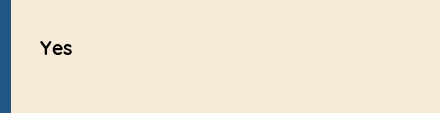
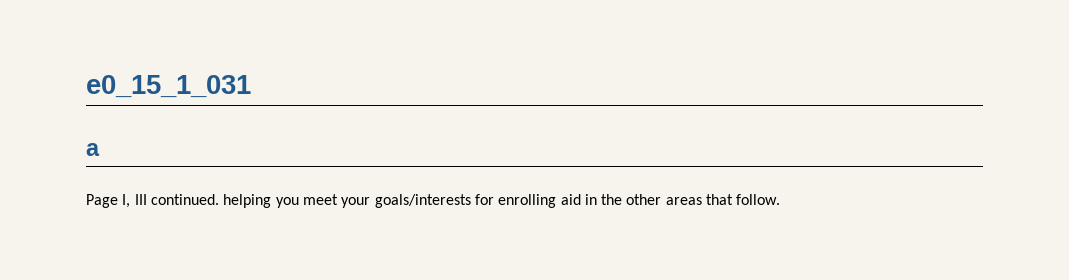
[40,41,72,55] Yes -> [86,75,251,98] [86,143,100,156] [86,194,781,208] e0_15_1_031 // a // Page I, III continued. helping you meet your goals/interests for enrolling aid in the other areas that follow.

